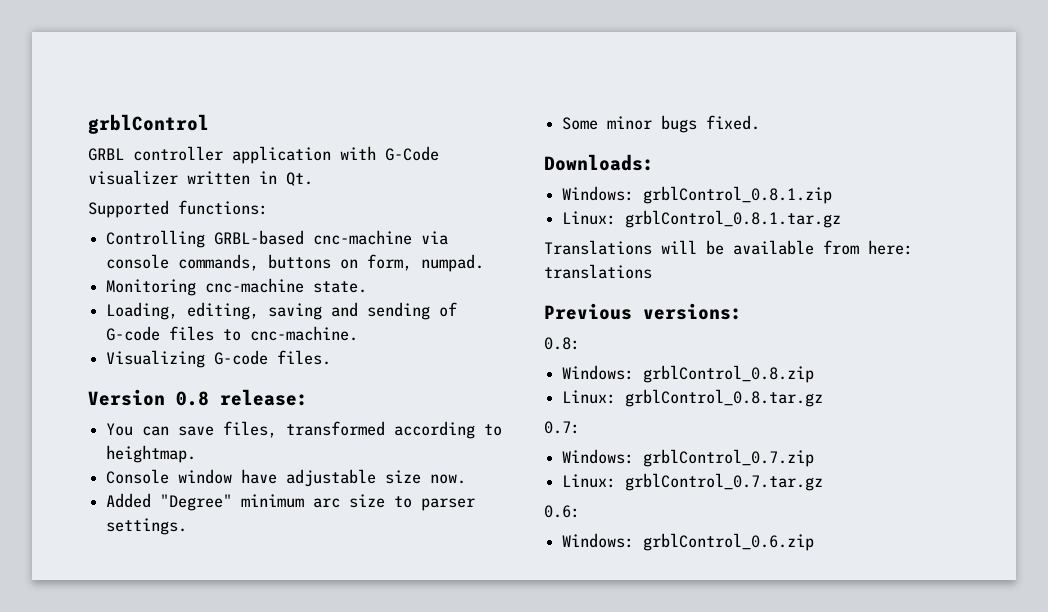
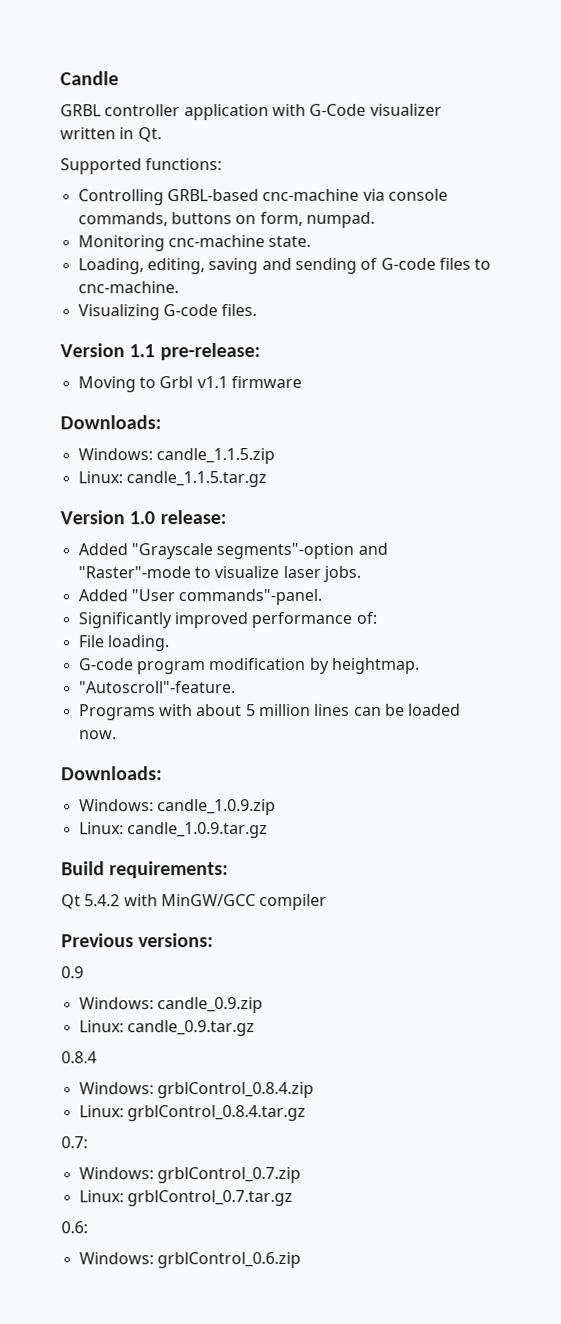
[88,114,209,134] grblControl -> [60,71,119,86] Candle
[176,389,308,406] [106,421,503,439] [106,445,197,463] [106,469,467,487] [106,493,476,511] [106,518,188,535] [562,115,761,133] [544,154,654,171] [562,186,833,204] [562,210,842,228] [544,240,913,255] [544,264,652,279] 0.8 release: // You can save files, transformed according to heightmap. // Console window have adjustable size now. // Added "Degree" minimum arc size to parser settings. // Some minor bugs fixed. // Downloads: // Windows: grblControl_0.8.1.zip // Linux: grblControl_0.8.1.tar.gz // Translations will be available from here: translations -> [129,343,261,361] [77,375,302,393] [60,415,162,430] [77,448,275,465] [77,471,267,488] [60,510,227,525] [77,542,388,560] [77,565,361,582] [77,588,323,606] [77,611,377,629] [77,635,169,652] [77,657,420,675] [78,681,236,694] [78,703,462,721] [78,730,117,740] [61,766,163,781] [78,799,276,816] [78,822,268,839] [61,861,230,879] [61,893,328,911] 1.1 pre-release: // Moving to Grbl v1.1 firmware // Downloads: // Windows: candle_1.1.5.zip // Linux: candle_1.1.5.tar.gz // Version 1.0 release: // Added "Grayscale segments"-option and "Raster"-mode to visualize laser jobs. // Added "User commands"-panel. // Significantly improved performance of: // File loading. // G-code program modification by heightmap. // "Autoscroll"-feature. // Programs with about 5 million lines can be loaded now. // Downloads: // Windows: candle_1.0.9.zip // Linux: candle_1.0.9.tar.gz // Build requirements: // Qt 5.4.2 with MinGW/GCC compiler
[544,337,580,350] [562,365,815,383] [562,389,824,407] 0.8: // Windows: grblControl_0.8.zip // Linux: grblControl_0.8.tar.gz -> [61,966,84,979] [78,997,263,1014] [78,1020,255,1037] [61,1051,97,1064] [78,1081,314,1099] [78,1104,306,1122] 0.9 // Windows: candle_0.9.zip // Linux: candle_0.9.tar.gz // 0.8.4 // Windows: grblControl_0.8.4.zip // Linux: grblControl_0.8.4.tar.gz

